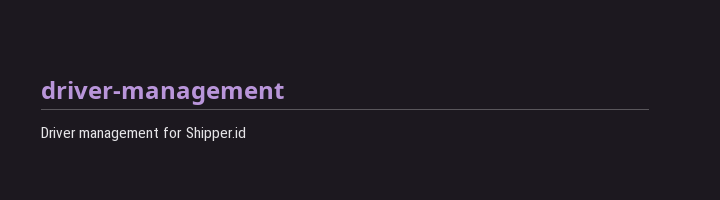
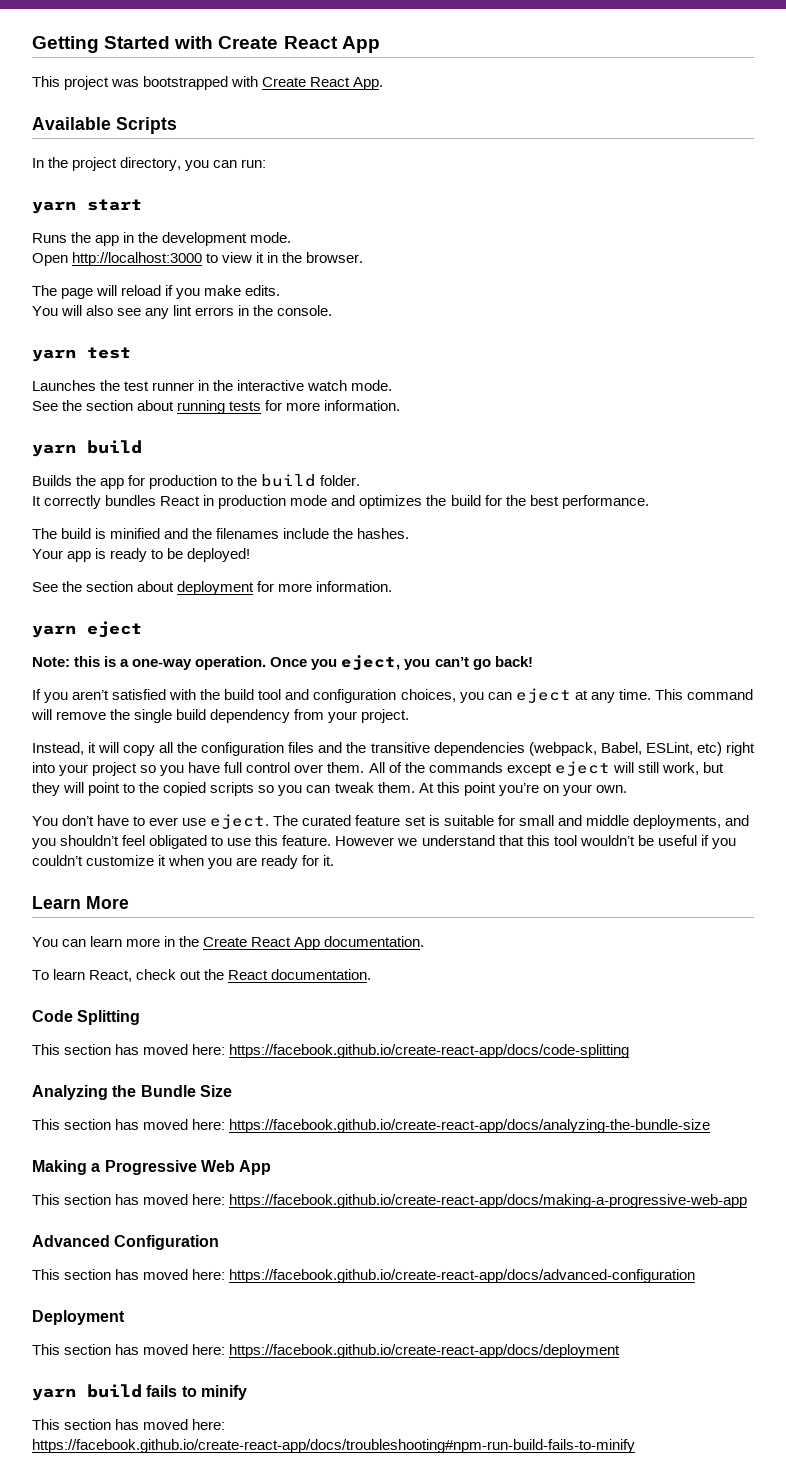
[41,81,284,105] [41,127,246,141] driver-management // Driver management for Shipper.id -> [32,36,380,53] [32,76,384,90] [32,117,177,134] [32,157,267,171] [32,199,142,214] [32,232,292,246] [32,252,364,266] [32,285,281,299] [32,305,333,319] [32,347,131,362] [32,380,393,391] [32,400,401,414] [32,440,142,457] [32,474,361,489] [32,495,649,509] [32,528,410,539] [32,548,251,562] [32,581,393,595] [32,621,142,638] [32,655,533,670] [32,688,753,703] [31,709,410,723] [32,742,755,756] [32,761,724,776] [32,782,627,796] [32,814,749,829] [32,835,736,849] [32,855,335,869] [32,896,129,909] [32,936,425,950] [32,969,372,982] [32,1010,141,1025] [32,1044,630,1058] [32,1085,232,1100] [32,1119,711,1133] [32,1160,272,1175] [32,1194,748,1208] [32,1235,220,1250] [32,1269,696,1283] [32,1310,125,1325] [32,1344,621,1358] [32,1384,247,1401] [32,1419,226,1430] [32,1439,635,1453] Getting Started with Create React App // This project was bootstrapped with Create React App. // Available Scripts // In the project directory, you can run: // yarn start // Runs the app in the development mode. // Open http://localhost:3000 to view it in the browser. // The page will reload if you make edits. // You will also see any lint errors in the console. // yarn test // Launches the test runner in the interactive watch mode. // See the section about running tests for more information. // yarn build // Builds the app for production to the build folder. // It correctly bundles React in production mode and optimizes the build for the best performance. // The build is minified and the filenames include the hashes. // Your app is ready to be deployed! // See the section about deployment for more information. // yarn eject // Note: this is a one-way operation. Once you eject, you can’t go back! // If you aren’t satisfied with the build tool and configuration choices, you can eject at any time. This command will remove the single build dependency from your project. // Instead, it will copy all the configuration files and the transitive dependencies (webpack, Babel, ESLint, etc) right into your project so you have full control over them. All of the commands except eject will still work, but they will point to the copied scripts so you can tweak them. At this point you’re on your own. // You don’t have to ever use eject. The curated feature set is suitable for small and middle deployments, and you shouldn’t feel obligated to use this feature. However we understand that this tool wouldn’t be useful if you couldn’t customize it when you are ready for it. // Learn More // You can learn more in the Create React App documentation. // To learn React, check out the React documentation. // Code Splitting // This section has moved here: https://facebook.github.io/create-react-app/docs/code-splitting // Analyzing the Bundle Size // This section has moved here: https://facebook.github.io/create-react-app/docs/analyzing-the-bundle-size // Making a Progressive Web App // This section has moved here: https://facebook.github.io/create-react-app/docs/making-a-progressive-web-app // Advanced Configuration // This section has moved here: https://facebook.github.io/create-react-app/docs/advanced-configuration // Deployment // This section has moved here: https://facebook.github.io/create-react-app/docs/deployment // yarn build fails to minify // This section has moved here: https://facebook.github.io/create-react-app/docs/troubleshooting#npm-run-build-fails-to-minify

